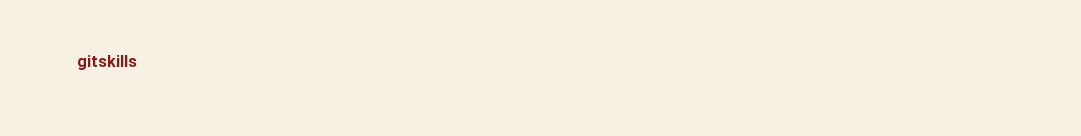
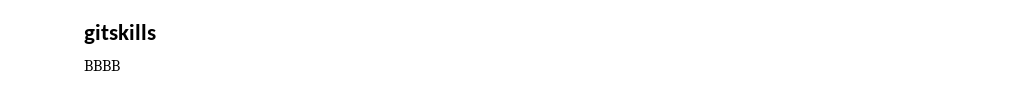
(137, 62) none -> [84,60,120,71] // BBBB

